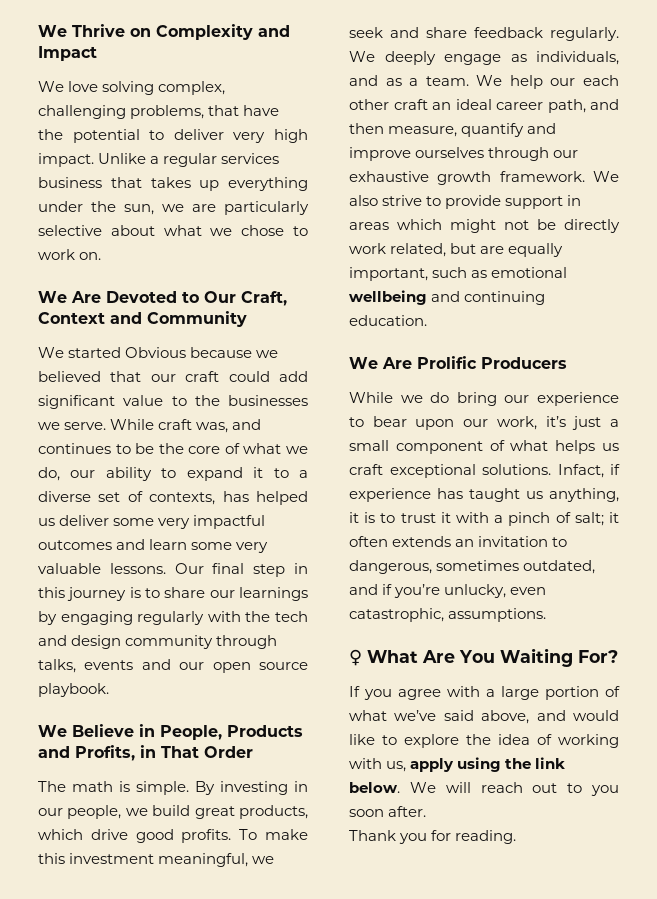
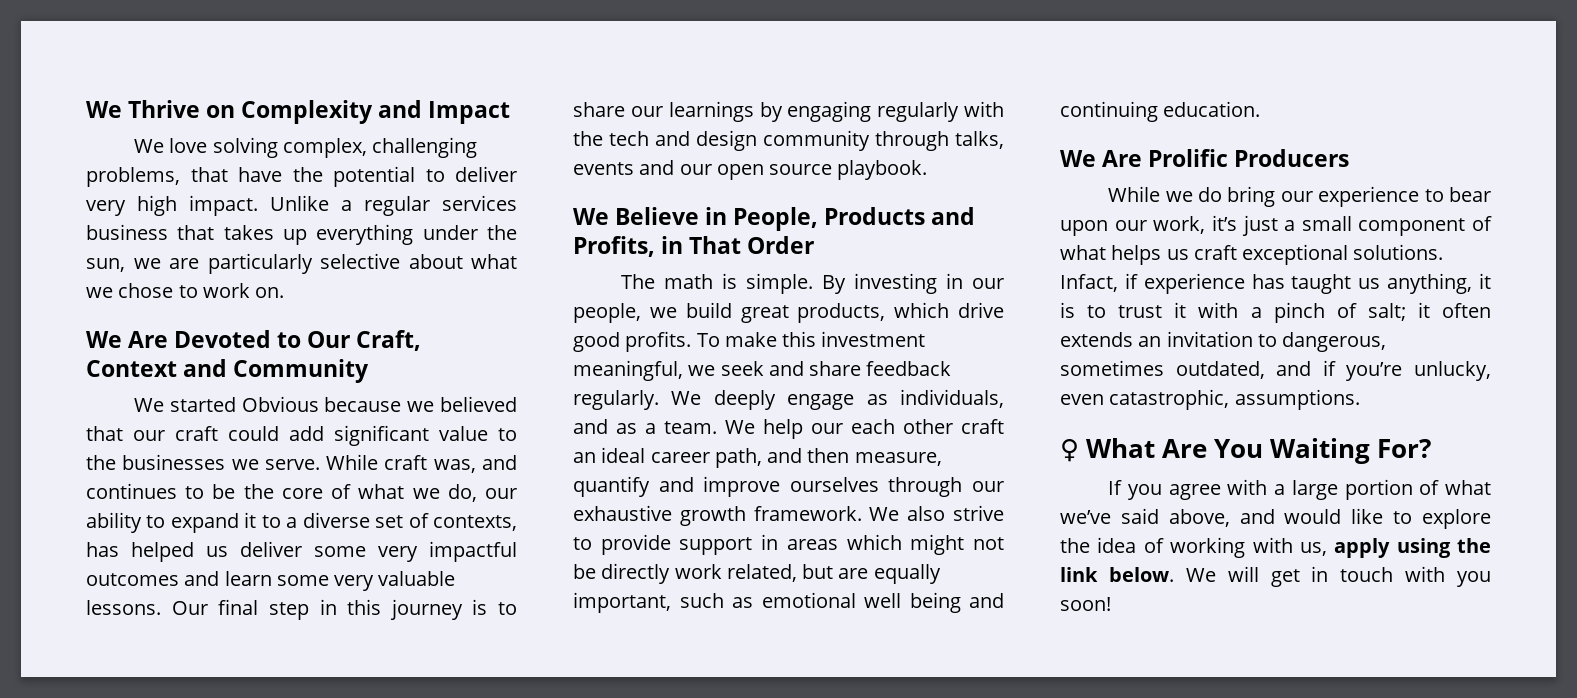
[349,290,427,305] wellbeing -> [864,592,961,613] well being
[480,782,619,796] [349,806,427,817] [349,830,517,844] reach out to you soon after. // Thank you for reading. -> [1270,566,1491,587] [1060,597,1111,611] get in touch with you soon!

